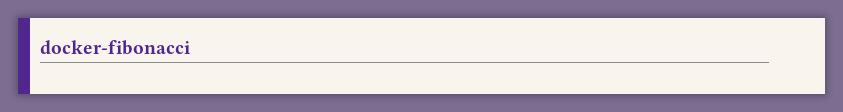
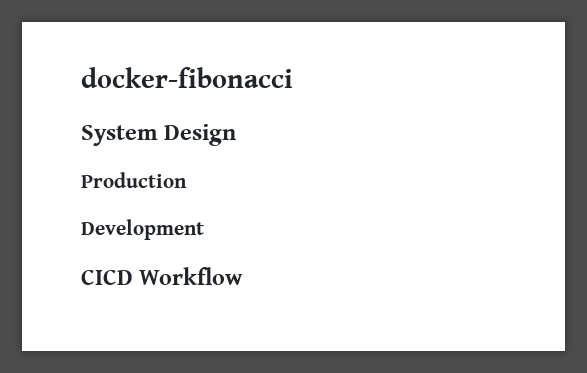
(191, 47) none -> [81,124,237,146] [81,172,187,188] [81,219,204,240] [81,267,244,285] // System Design // Production // Development // CICD Workflow

